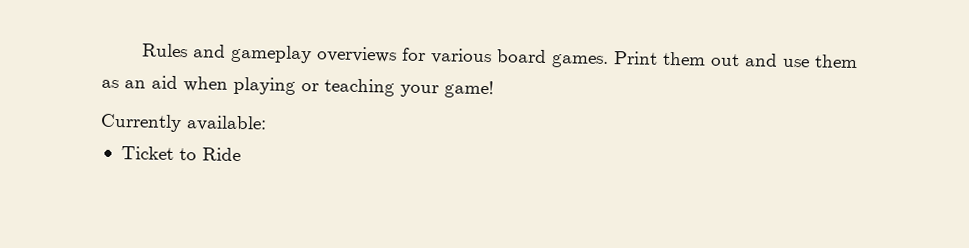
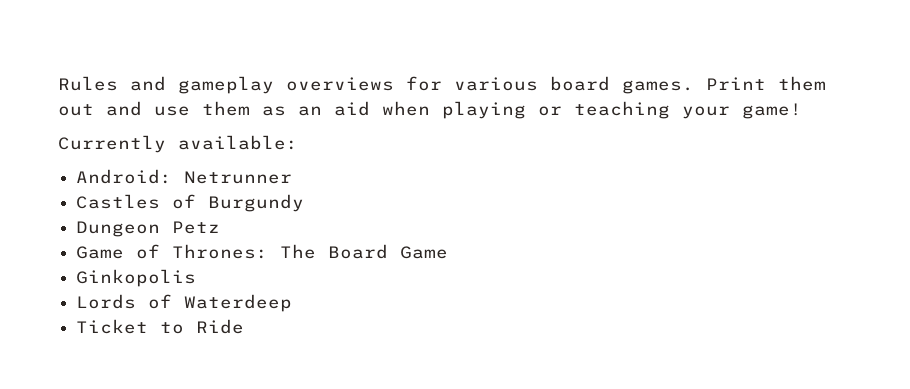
(267, 123) none -> [76,169,293,184] [76,194,305,212] [76,221,221,237] [76,244,449,259] [76,269,197,287] [76,294,293,312] // Android: Netrunner // Castles of Burgundy // Dungeon Petz // Game of Thrones: The Board Game // Ginkopolis // Lords of Waterdeep

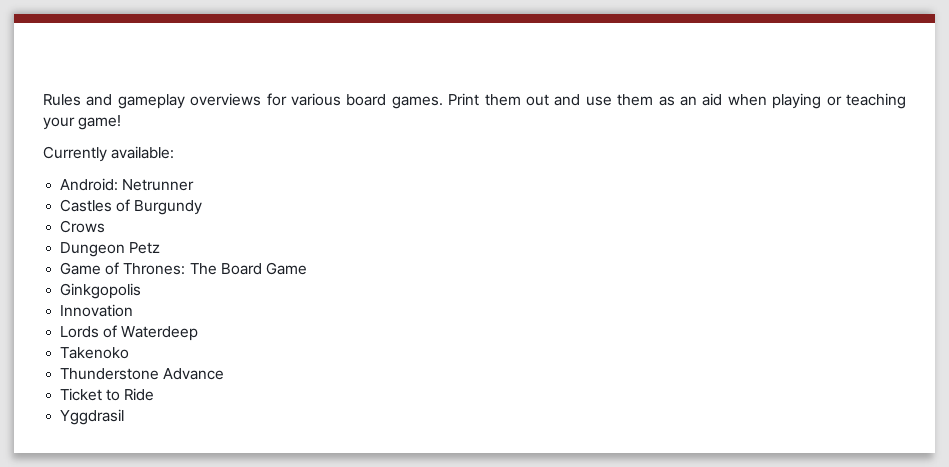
(305, 203) none -> [60,220,106,233] // Crows
[76,269,197,287] Ginkopolis -> [60,283,142,299] [60,304,134,317] Ginkgopolis // Innovation
(293, 303) none -> [60,347,130,359] [60,368,225,380] // Takenoko // Thunderstone Advance
(245, 326) none -> [60,409,125,425] // Yggdrasil

